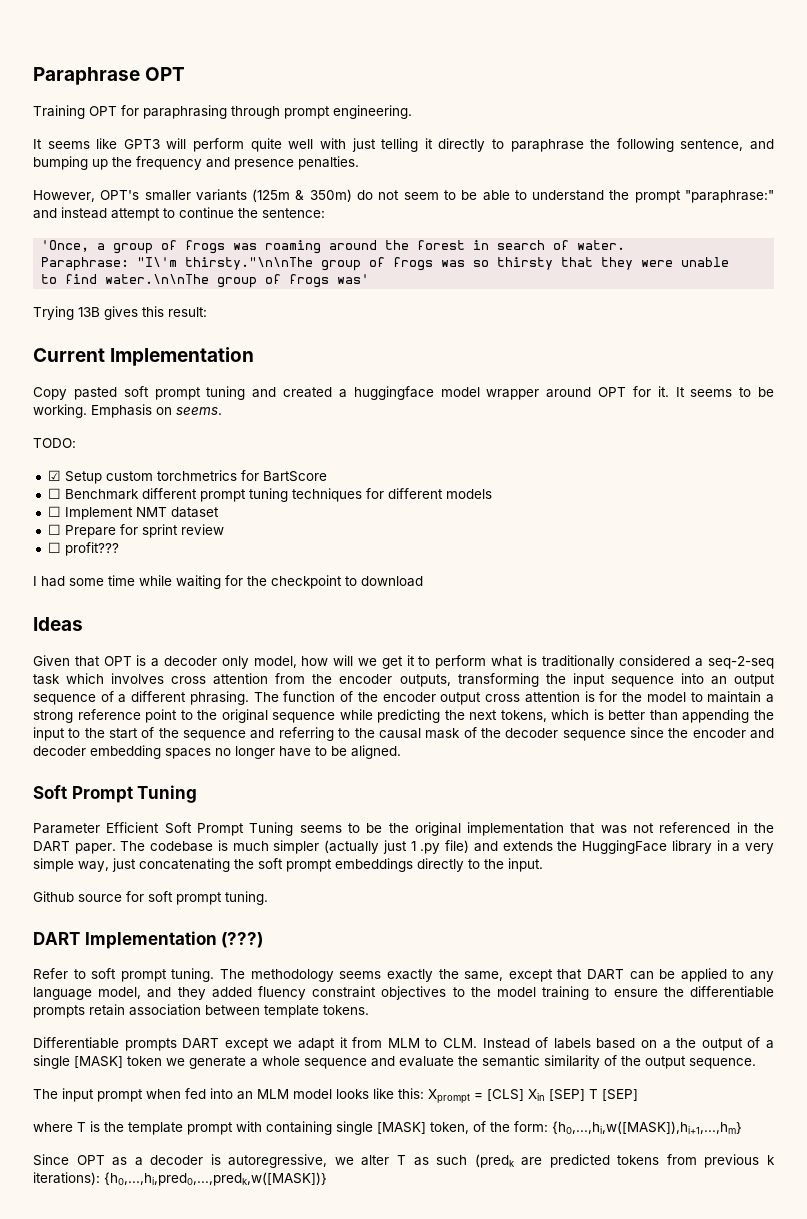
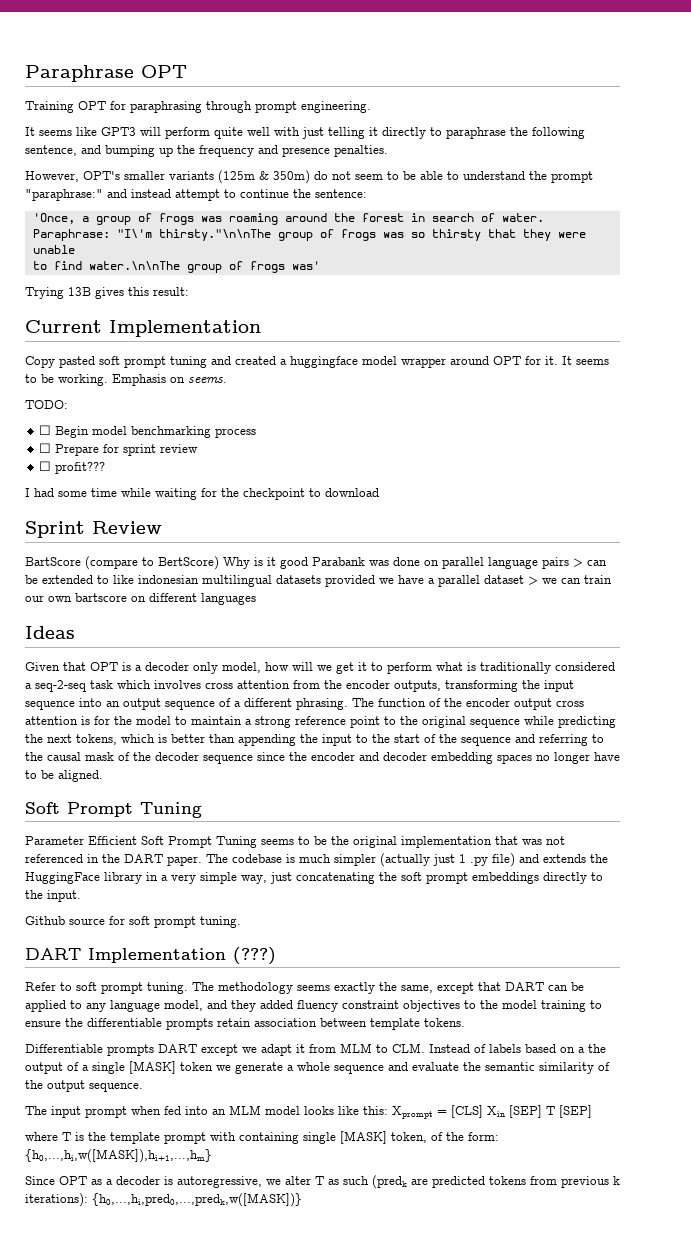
[47,470,327,484] [47,488,492,502] [47,506,219,520] ☑ Setup custom torchmetrics for BartScore // ☐ Benchmark different prompt tuning techniques for different models // ☐ Implement NMT dataset -> [39,425,257,438] ☐ Begin model benchmarking process
(423, 581) none -> [25,521,162,538] [25,556,607,570] [25,575,612,587] [25,593,256,605] // Sprint Review // BartScore (compare to BertScore) Why is it good Parabank was done on parallel language pairs > can be extended to like indonesian multilingual datasets provided we have a parallel dataset > we can train our own bartscore on different languages

